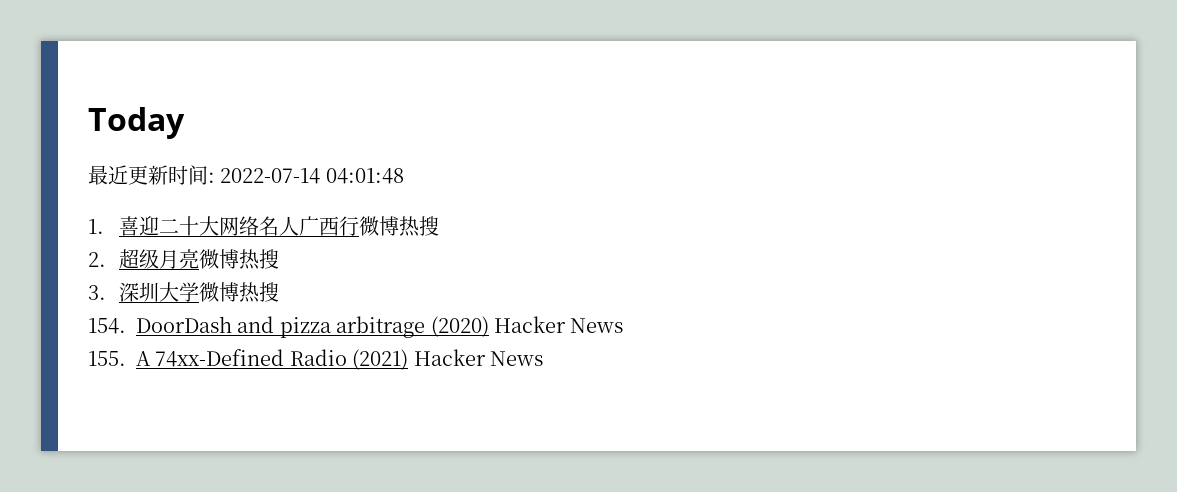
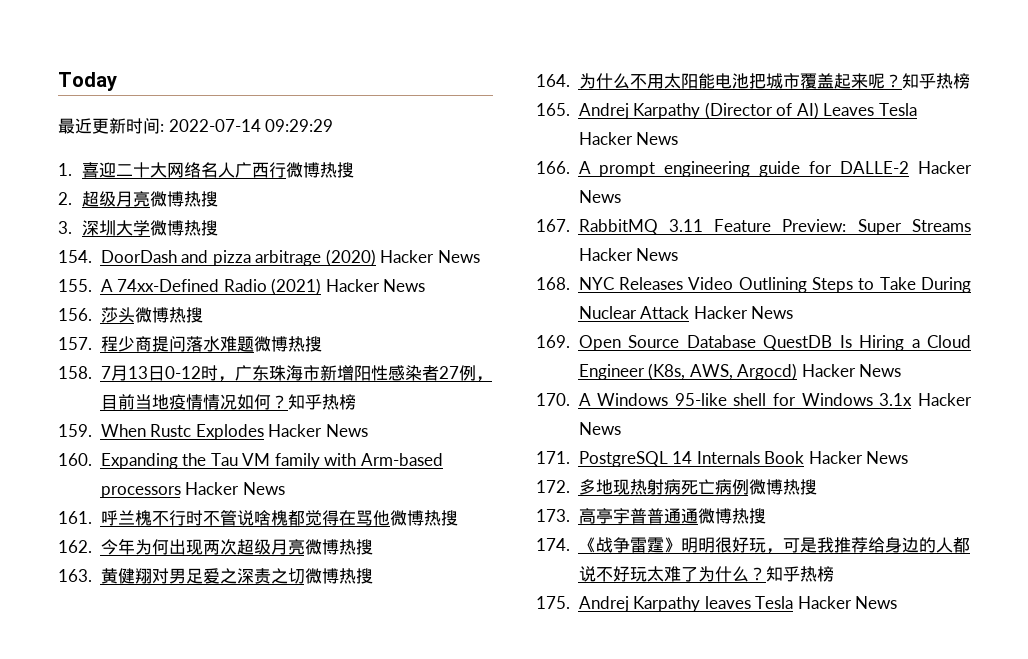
[325,168,404,184] 04:01:48 -> [265,119,334,132] 09:29:29
(543, 358) none -> [58,307,203,323] [58,336,322,352] [58,365,493,382] [100,394,356,410] [58,424,368,440] [58,453,444,469] [100,482,285,498] [58,510,458,526] [58,538,373,555] [58,568,373,584] [536,73,970,89] [536,102,918,119] [578,132,679,145] [536,161,972,177] [578,190,621,203] [536,219,971,235] [578,248,679,261] [536,277,971,293] [578,306,794,319] [536,335,971,351] [578,363,902,380] [536,393,972,406] [578,422,621,435] [536,451,909,467] [536,479,817,495] [536,508,766,524] [536,537,970,554] [578,566,834,582] [536,596,898,612] // 156.莎头微博热搜 // 157.程少商提问落水难题微博热搜 // 158. 7月13日0-12时，广东珠海市新增阳性感染者27例，目前当地疫情情况如何？知乎热榜 // 159. When Rustc Explodes Hacker News // 160. Expanding the Tau VM family with Arm-based processors Hacker News // 161.呼兰槐不行时不管说啥槐都觉得在骂他微博热搜 // 162.今年为何出现两次超级月亮微博热搜 // 163.黄健翔对男足爱之深责之切微博热搜 // 164.为什么不用太阳能电池把城市覆盖起来呢？知乎热榜 // 165. Andrej Karpathy (Director of AI) Leaves Tesla Hacker News // 166. A prompt engineering guide for DALLE-2 Hacker News // 167. RabbitMQ 3.11 Feature Preview: Super Streams Hacker News // 168. NYC Releases Video Outlining Steps to Take During Nuclear Attack Hacker News // 169. Open Source Database QuestDB Is Hiring a Cloud Engineer (K8s, AWS, Argocd) Hacker News // 170. A Windows 95-like shell for Windows 3.1x Hacker News // 171. PostgreSQL 14 Internals Book Hacker News // 172.多地现热射病死亡病例微博热搜 // 173.高亭宇普普通通微博热搜 // 174.《战争雷霆》明明很好玩，可是我推荐给身边的人都说不好玩太难了为什么？知乎热榜 // 175. Andrej Karpathy leaves Tesla Hacker News

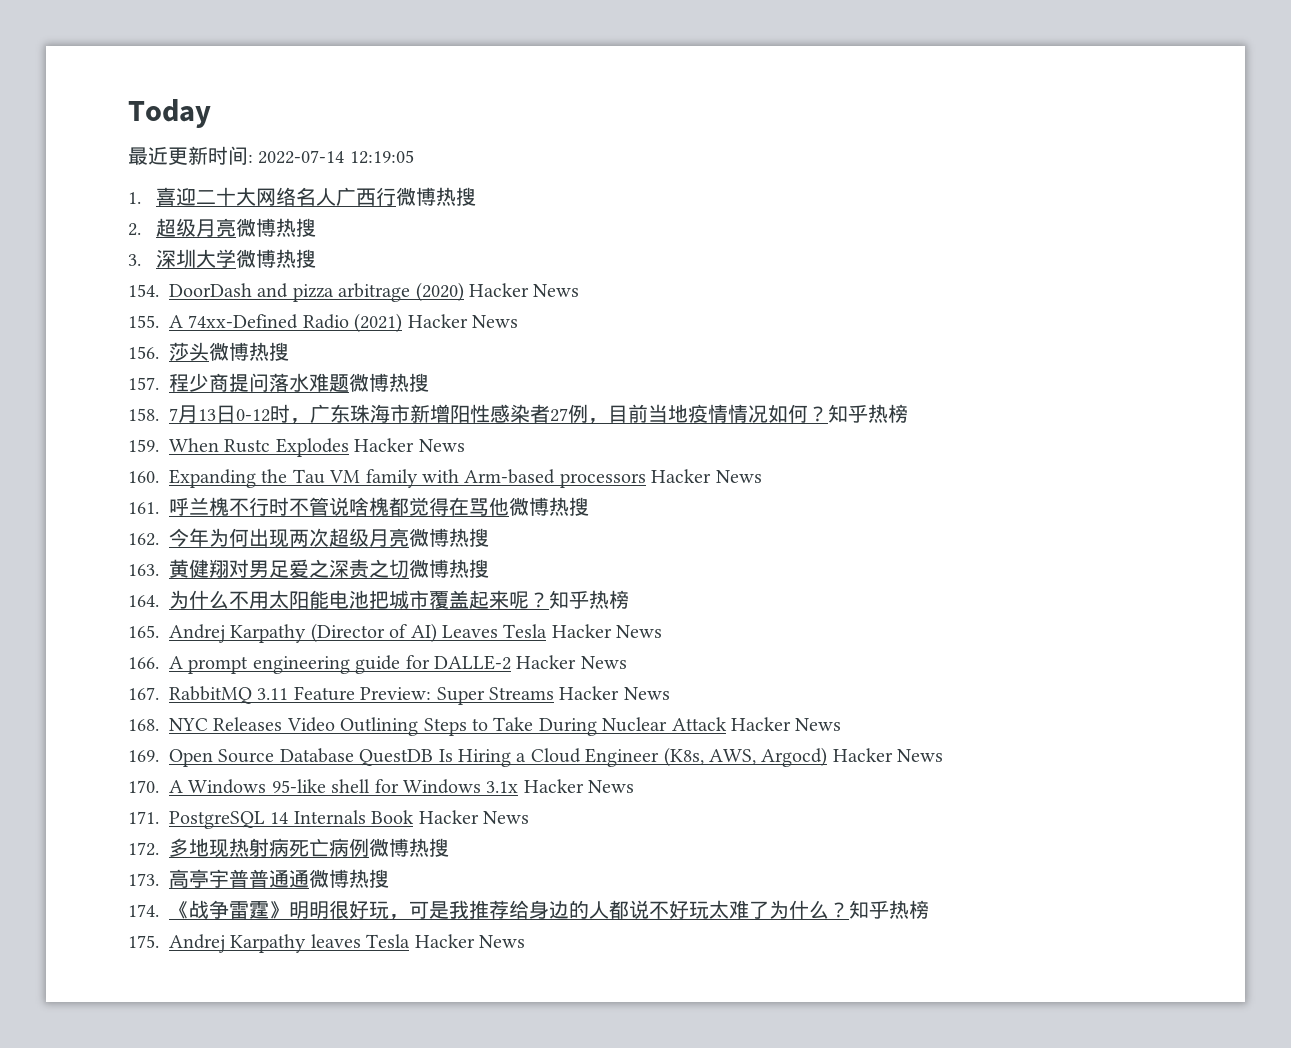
[265,119,334,132] 09:29:29 -> [349,150,414,164] 12:19:05

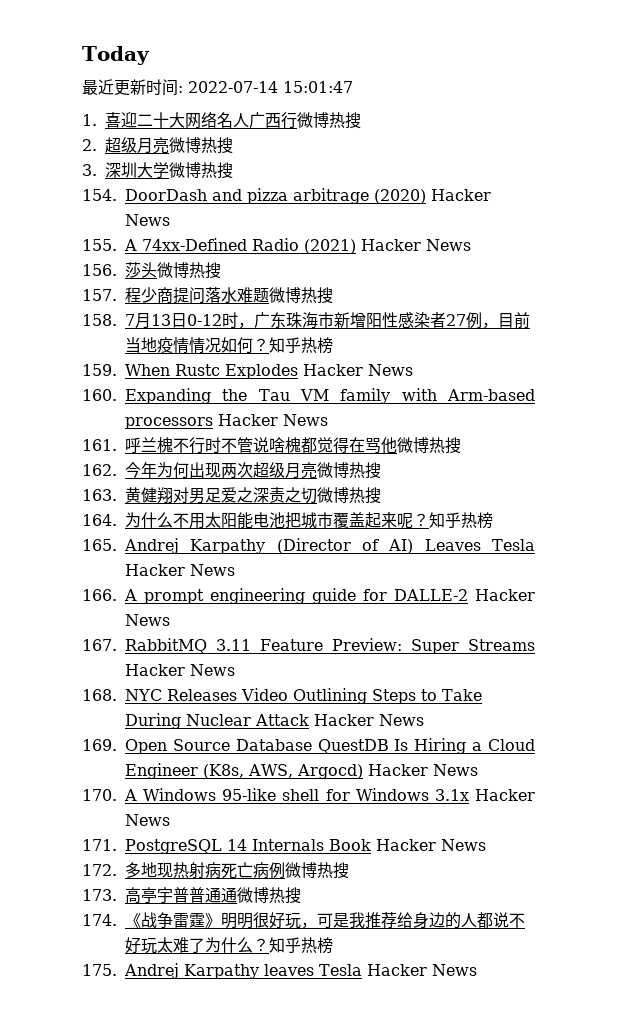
[349,150,414,164] 12:19:05 -> [283,81,353,93] 15:01:47

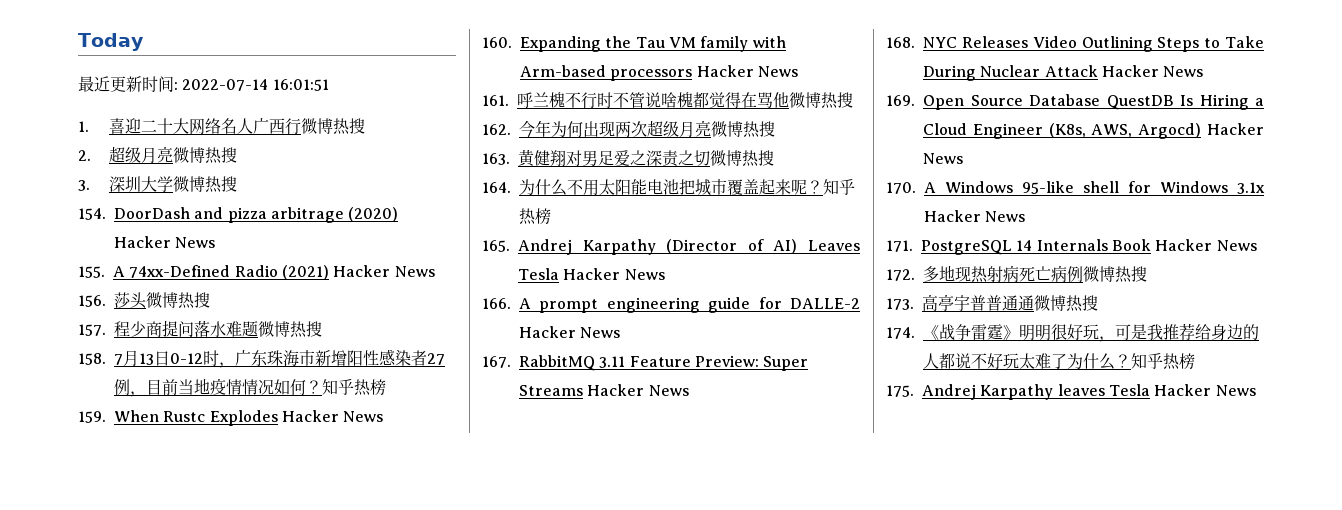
[283,81,353,93] 15:01:47 -> [272,79,329,91] 16:01:51

